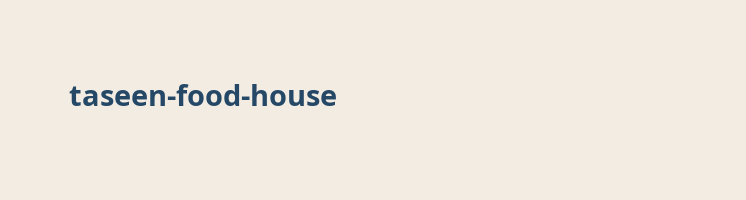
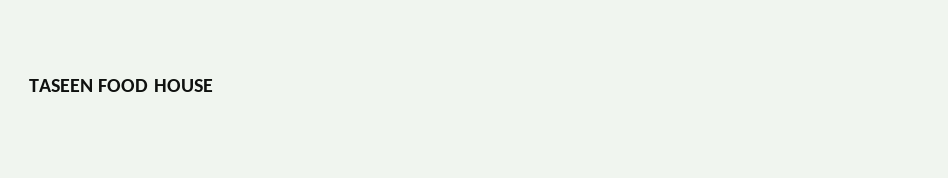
[69,84,337,106] taseen-food-house -> [29,79,213,92] TASEEN FOOD HOUSE

